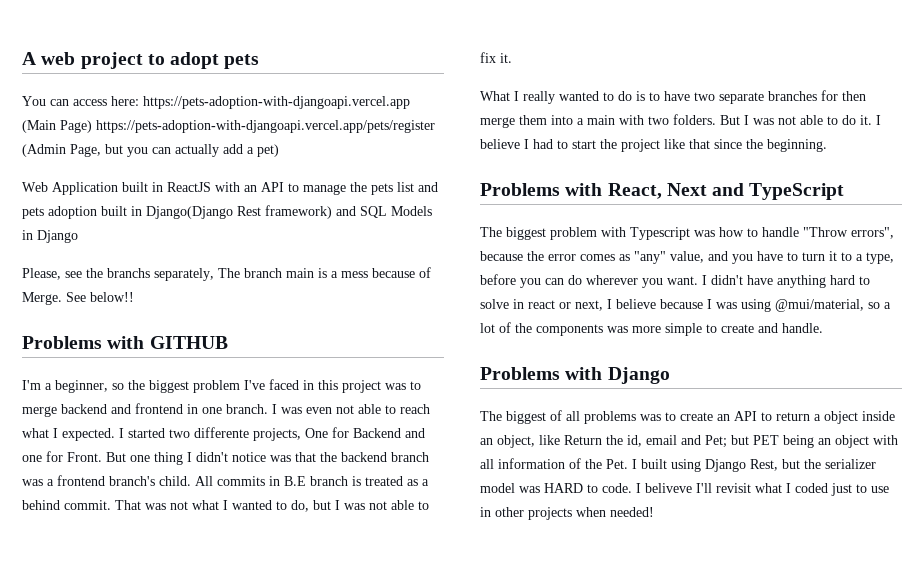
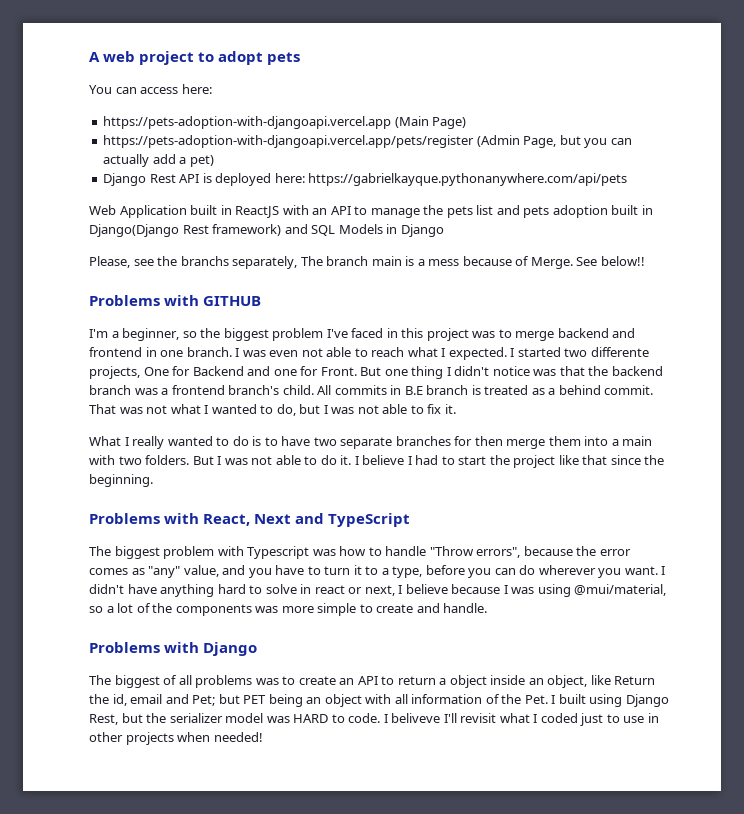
(139, 101) none -> (212, 89) //
(92, 126) none -> (467, 123) //
(279, 150) none -> [103,173,628,186] // Django Rest API is deployed here: https://gabrielkayque.pythonanywhere.com/api/pets

